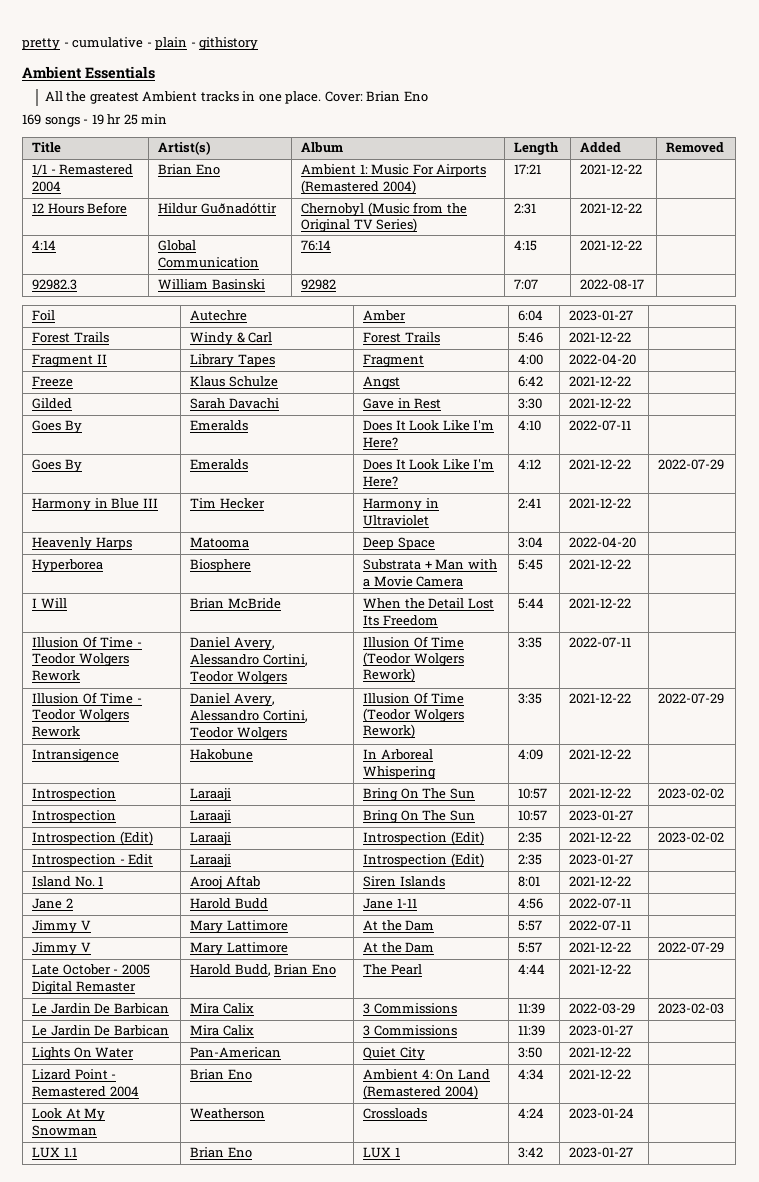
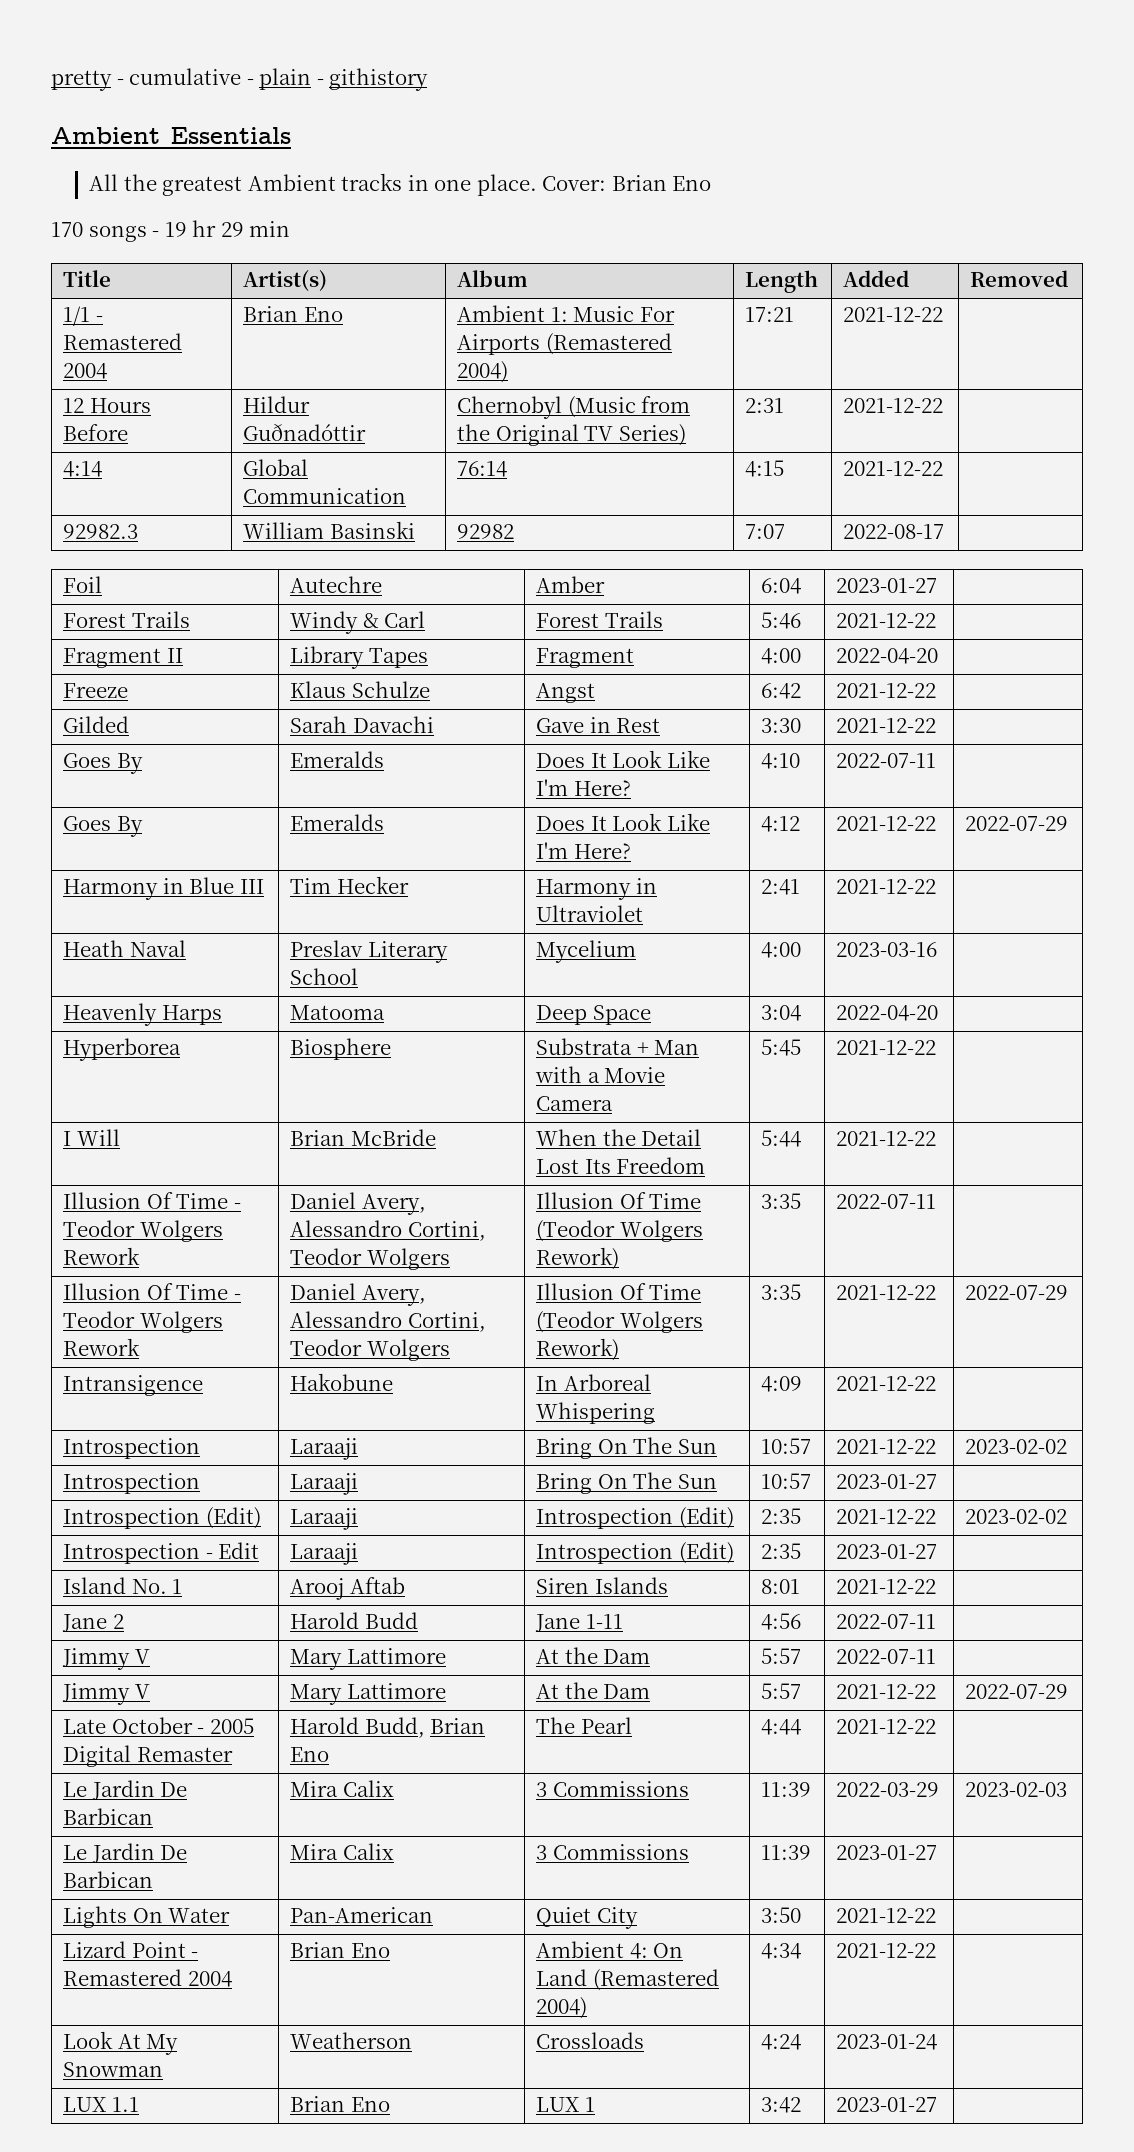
[22,114,41,125] 169 -> [51,222,83,237] 170
[123,114,138,125] 25 -> [220,222,244,237] 29
(632, 503) none -> [63,940,186,957] [290,940,448,963] [290,968,359,985] [536,940,637,963] [761,942,802,958] [836,942,938,957] // Heath Naval | Preslav Literary School | Mycelium | 4:00 | 2023-03-16 |

